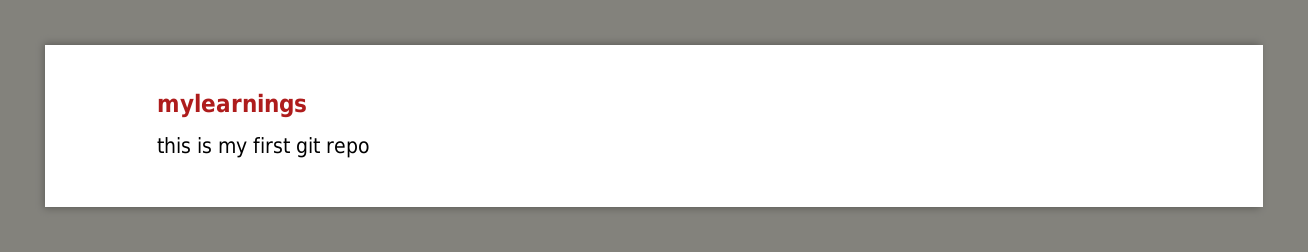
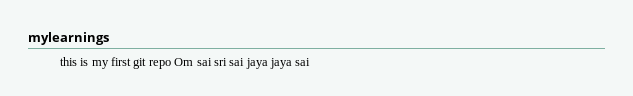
(370, 149) none -> [174,58,311,69] Om sai sri sai jaya jaya sai

